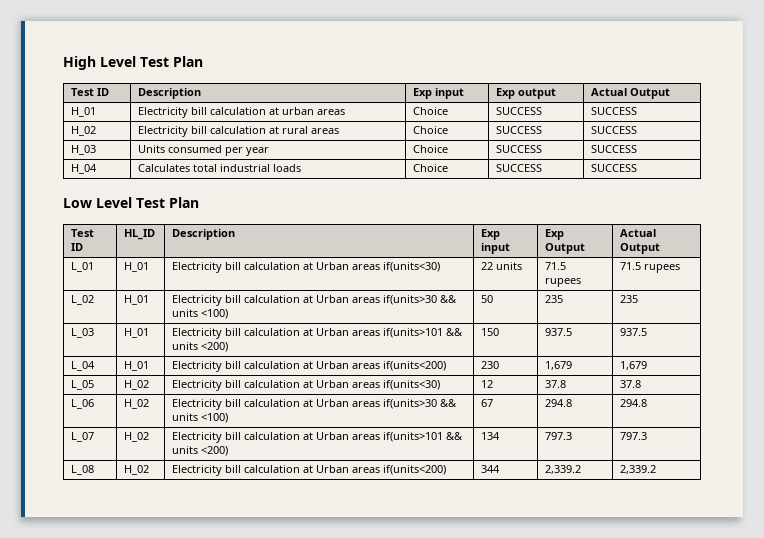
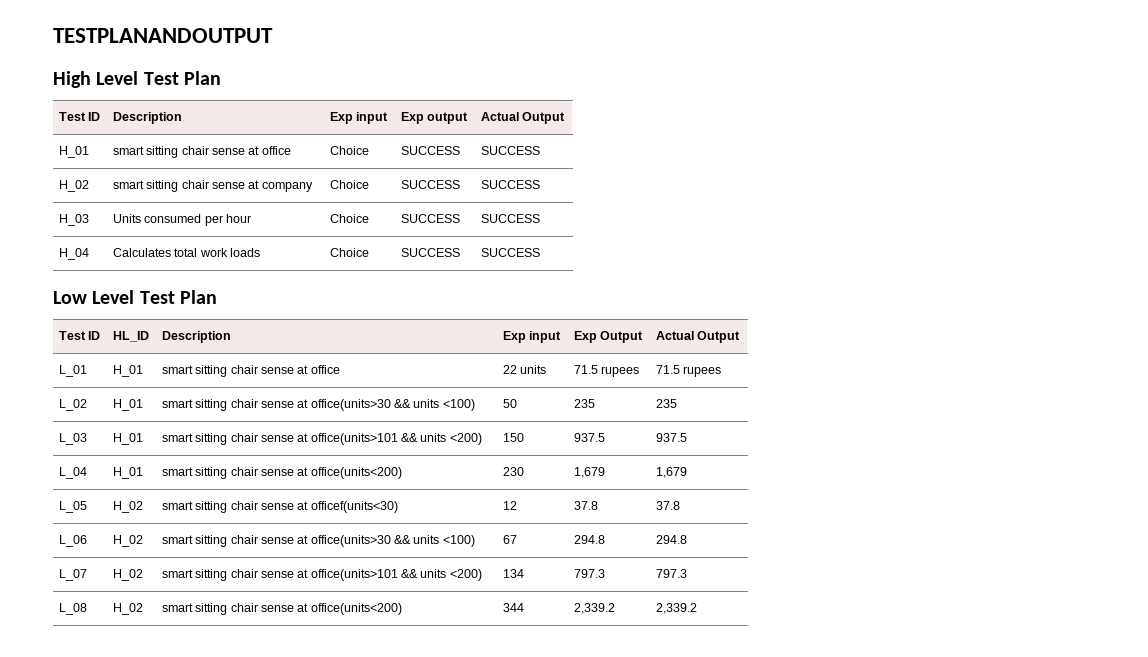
(63, 63) none -> [53,28,273,43] TESTPLANANDOUTPUT //
[138,107,346,118] [413,107,449,115] [496,107,543,115] [591,107,638,115] [71,126,97,136] [138,126,340,137] Electricity bill calculation at urban areas | Choice | SUCCESS | SUCCESS // H_02 | Electricity bill calculation at rural areas -> [112,146,291,158] [329,146,369,155] [400,146,460,155] [480,146,540,155] [58,180,89,192] [112,180,313,192] smart sitting chair sense at office | Choice | SUCCESS | SUCCESS // H_02 | smart sitting chair sense at company
[246,147,270,156] year -> [225,214,251,223] hour
[220,164,271,172] industrial -> [199,248,228,257] work
[172,262,441,273] Electricity bill calculation at Urban areas if(units<30) -> [161,365,340,377] smart sitting chair sense at office
[172,295,438,306] Electricity bill calculation at Urban areas if(units>30 -> [161,399,391,411] smart sitting chair sense at office(units>30
[172,328,444,339] Electricity bill calculation at Urban areas if(units>101 -> [161,433,398,445] smart sitting chair sense at office(units>101
[172,361,447,372] Electricity bill calculation at Urban areas if(units<200) -> [161,467,402,479] smart sitting chair sense at office(units<200)
[172,380,441,391] Electricity bill calculation at Urban areas if(units<30) -> [161,501,398,513] smart sitting chair sense at officef(units<30)
[172,399,438,410] Electricity bill calculation at Urban areas if(units>30 -> [161,535,391,547] smart sitting chair sense at office(units>30
[172,432,444,443] Electricity bill calculation at Urban areas if(units>101 -> [161,569,398,581] smart sitting chair sense at office(units>101
[172,465,447,476] Electricity bill calculation at Urban areas if(units<200) -> [161,603,402,615] smart sitting chair sense at office(units<200)

